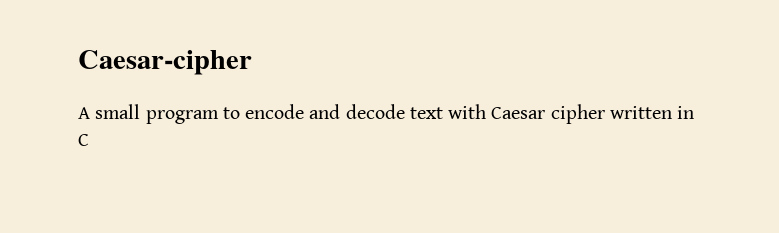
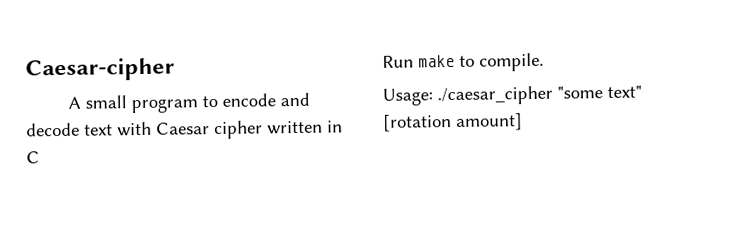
(89, 140) none -> [382,52,544,72] [382,85,642,106] [382,113,523,132] // Run make to compile. // Usage: ./caesar_cipher "some text" [rotation amount]

